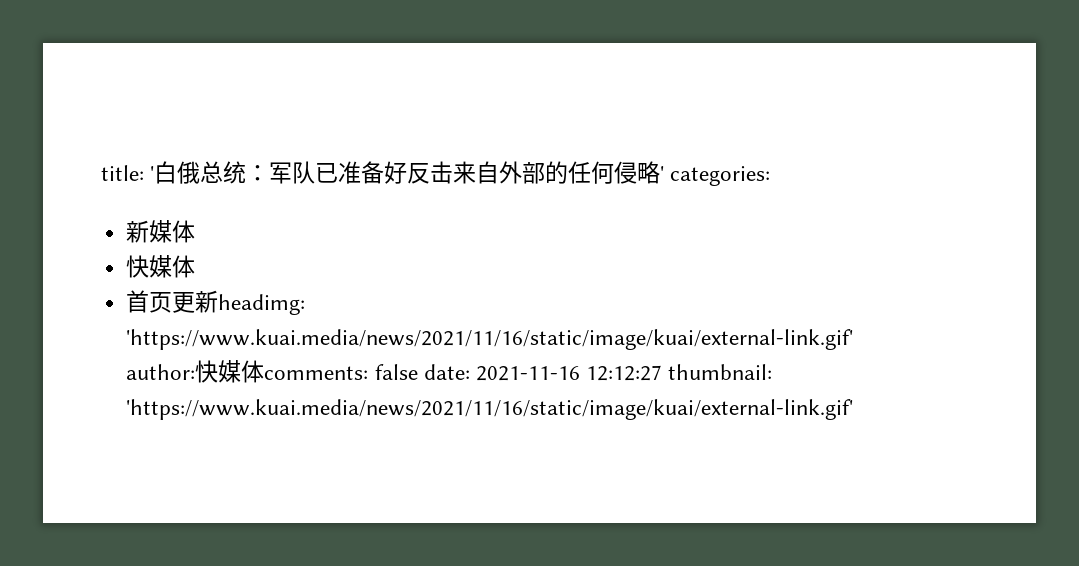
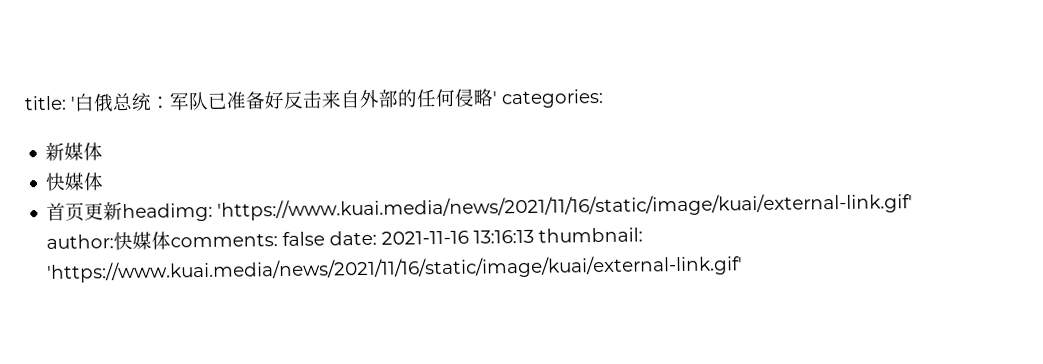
[586,365,663,381] 12:12:27 -> [473,229,535,244] 13:16:13

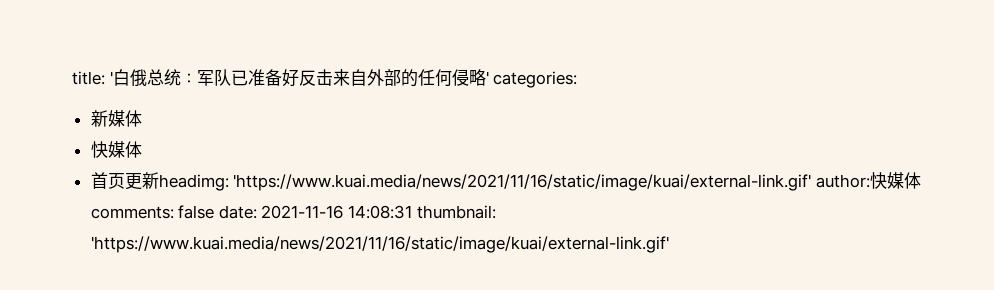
[473,229,535,244] 13:16:13 -> [348,205,413,219] 14:08:31

